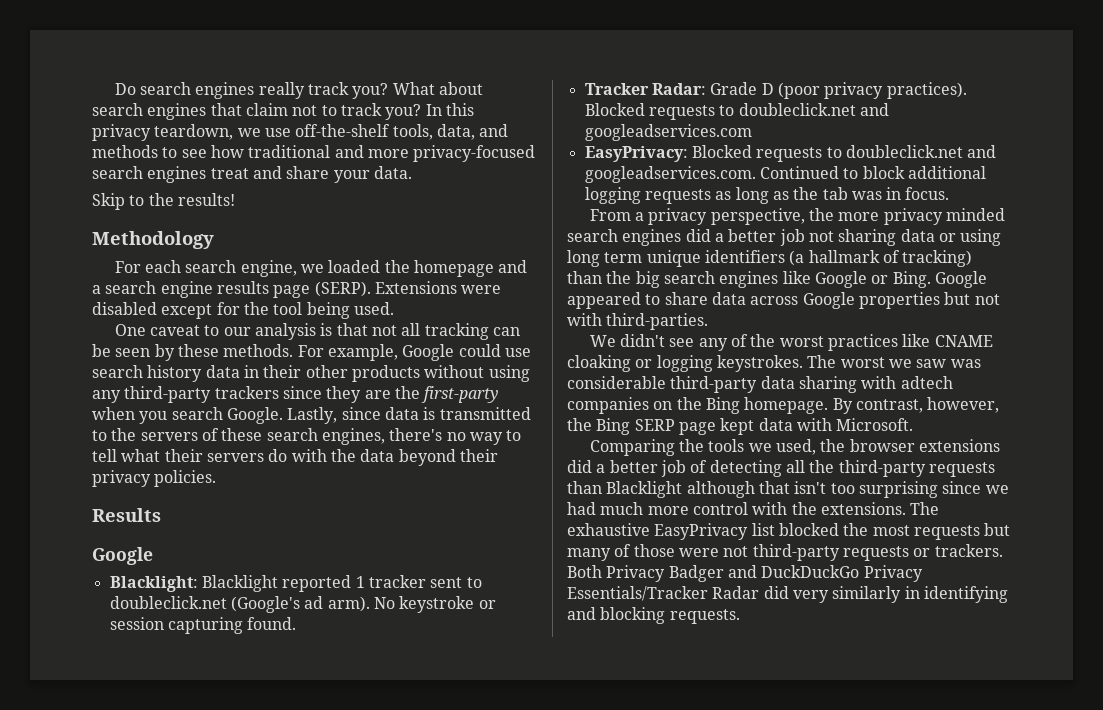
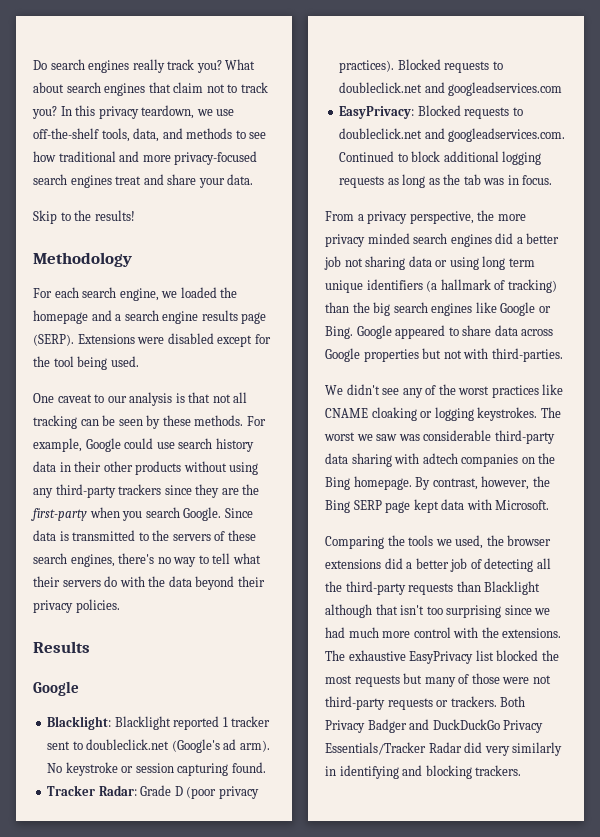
[287,407,381,424] Lastly, since -> [224,508,253,518] Since
[669,609,740,624] requests. -> [475,765,522,776] trackers.

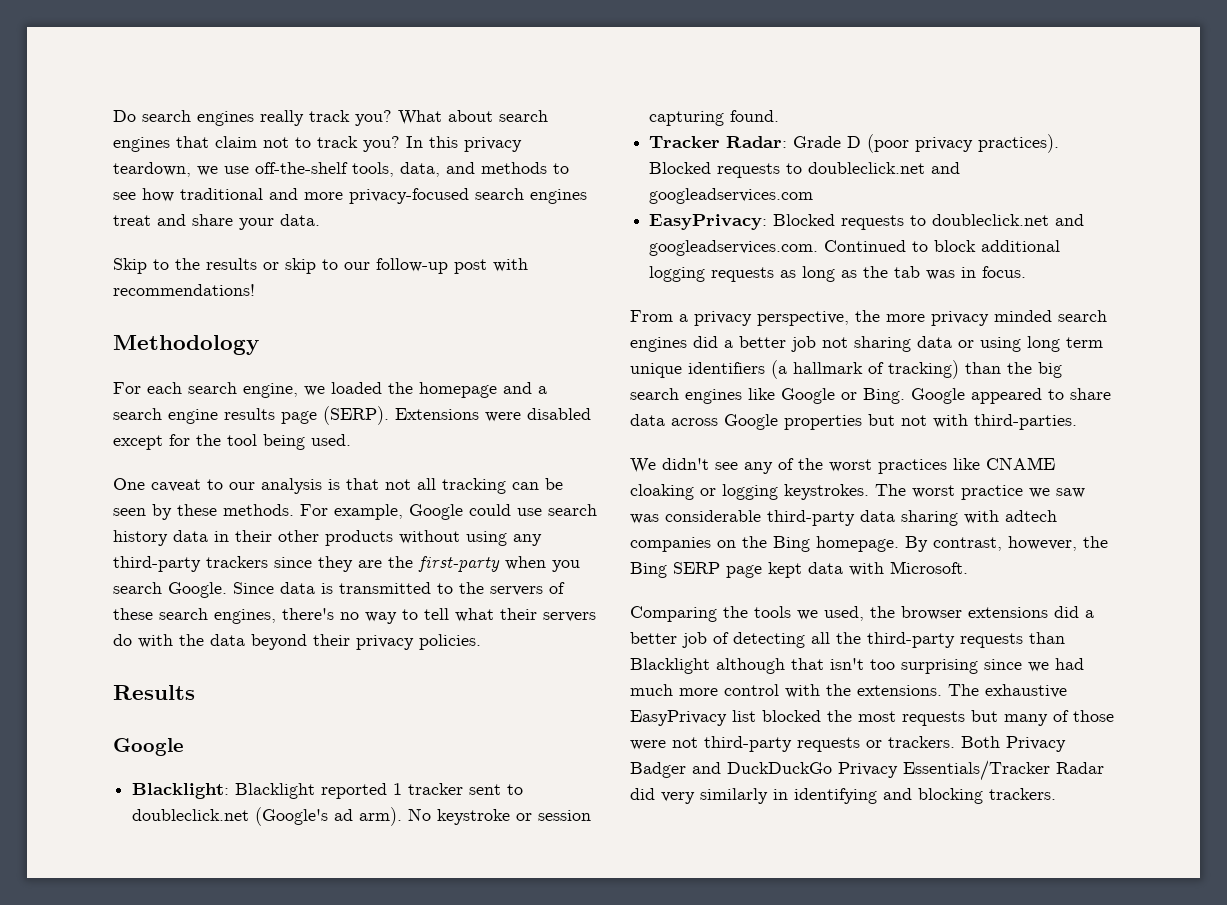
[94,210,135,221] results! -> [206,258,528,274] [113,284,255,296] results or skip to our follow-up post with recommendations!
(355, 436) none -> [961,485,1023,500] practice

